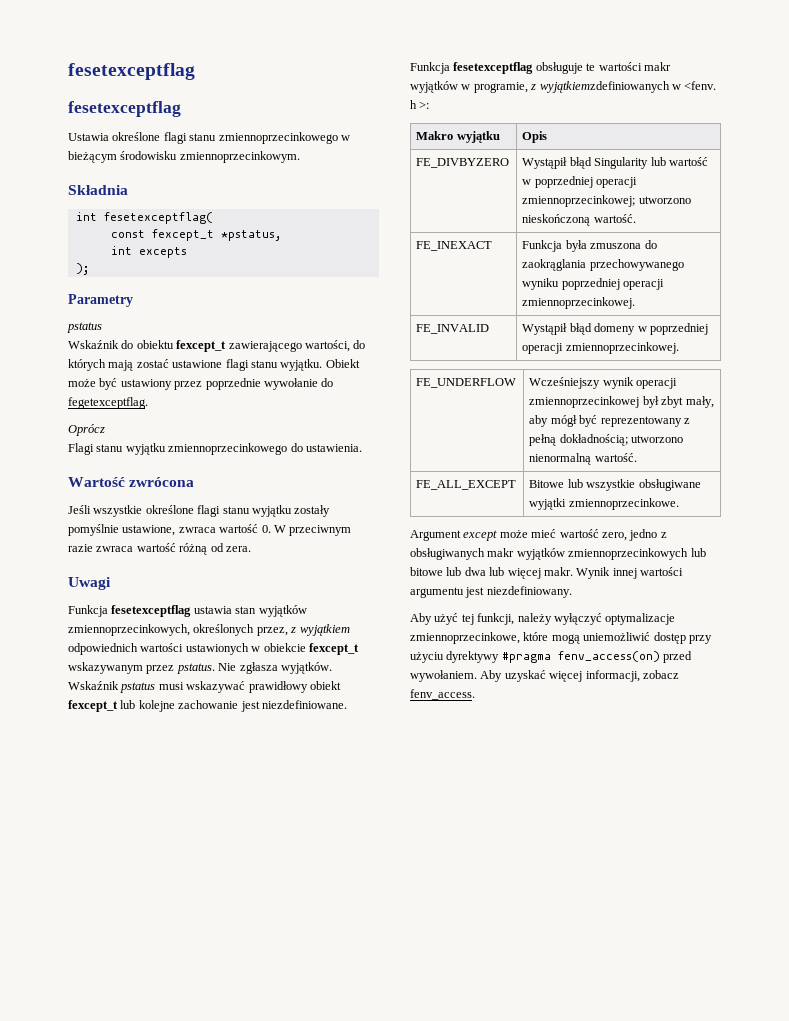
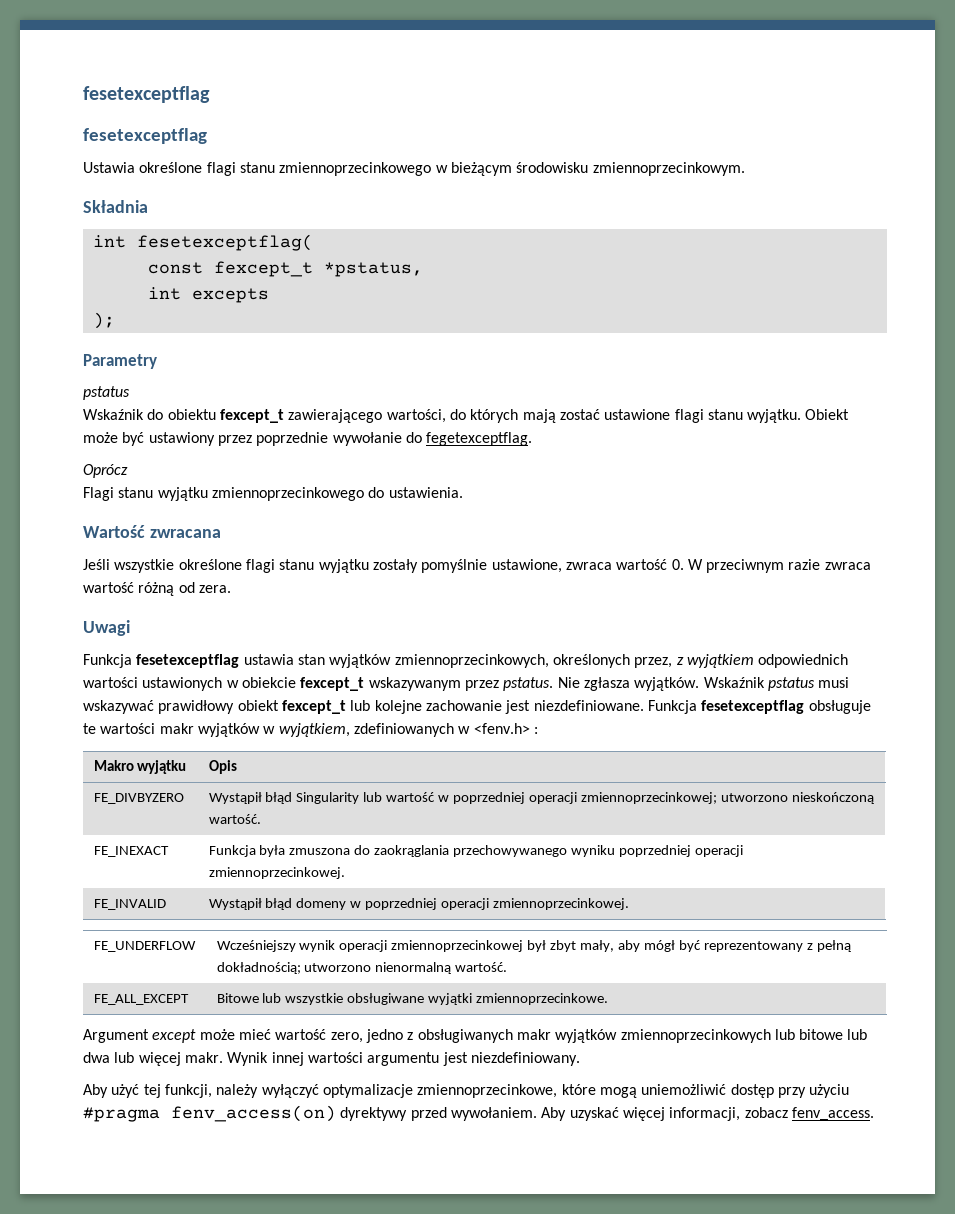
[129,477,195,487] zwrócona -> [149,529,221,538] zwracana
[473,81,717,93] [410,100,430,109] programie, z wyjątkiemzdefiniowanych w <fenv. h >: -> [278,723,538,737] wyjątkiem, zdefiniowanych w <fenv.h> :
[446,651,500,663] dyrektywy -> (850, 1091) none
(660, 656) none -> [340,1107,408,1121] dyrektywy

